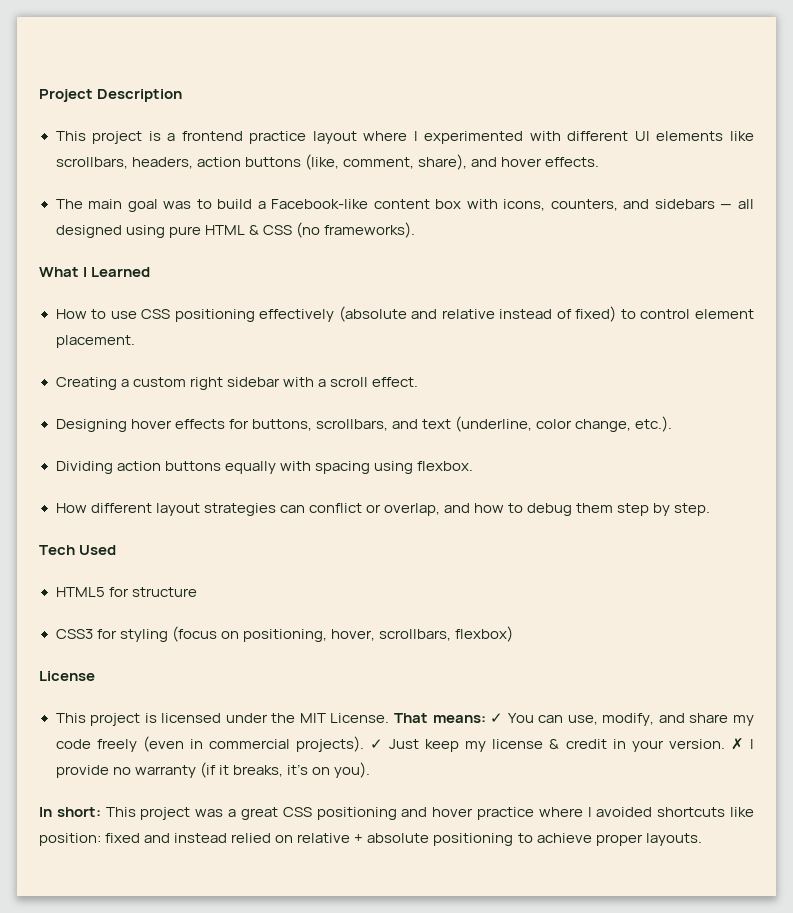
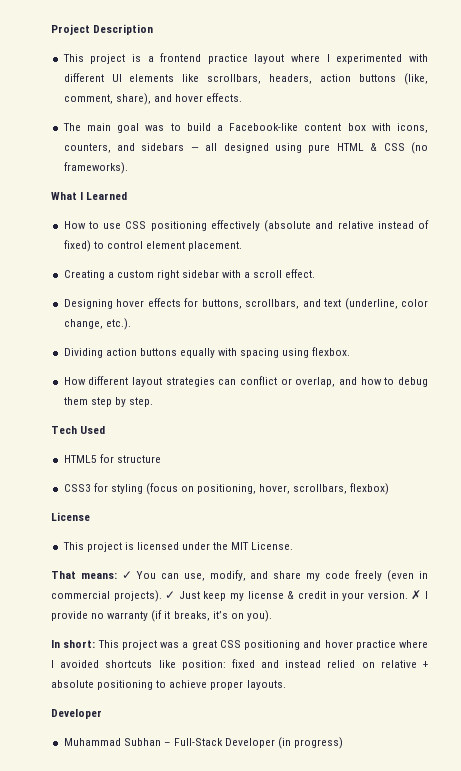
(390, 718) none -> (294, 546) //
(702, 839) none -> [51,709,102,719] [63,737,344,749] // Developer // Muhammad Subhan – Full-Stack Developer (in progress)

